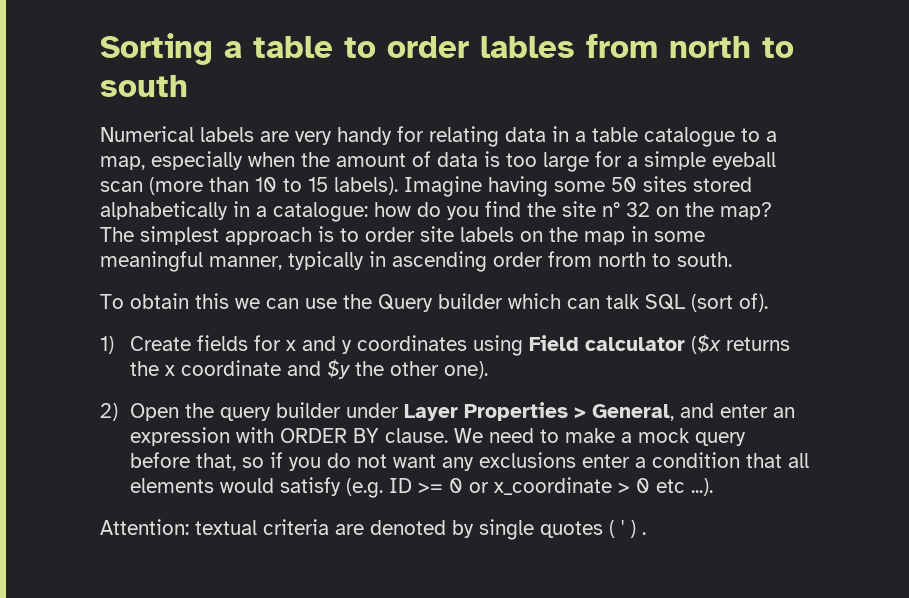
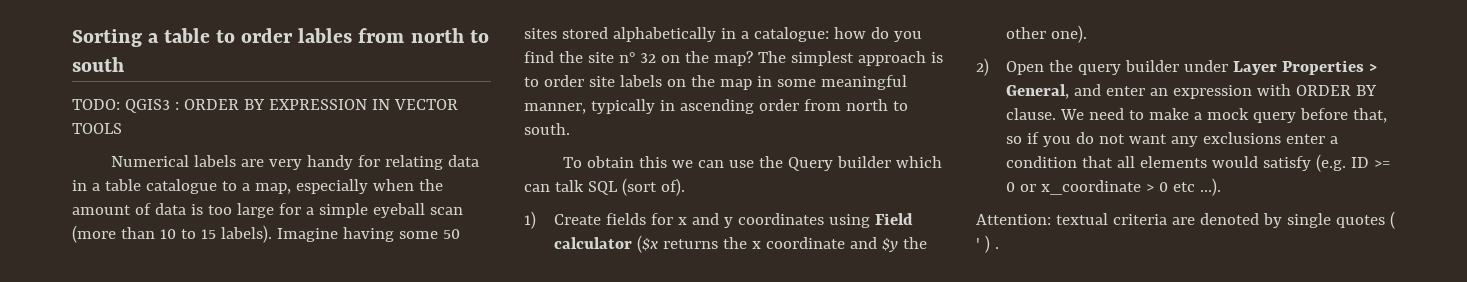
(188, 86) none -> [72,99,458,113] [72,123,122,134] // TODO: QGIS3 : ORDER BY EXPRESSION IN VECTOR TOOLS

